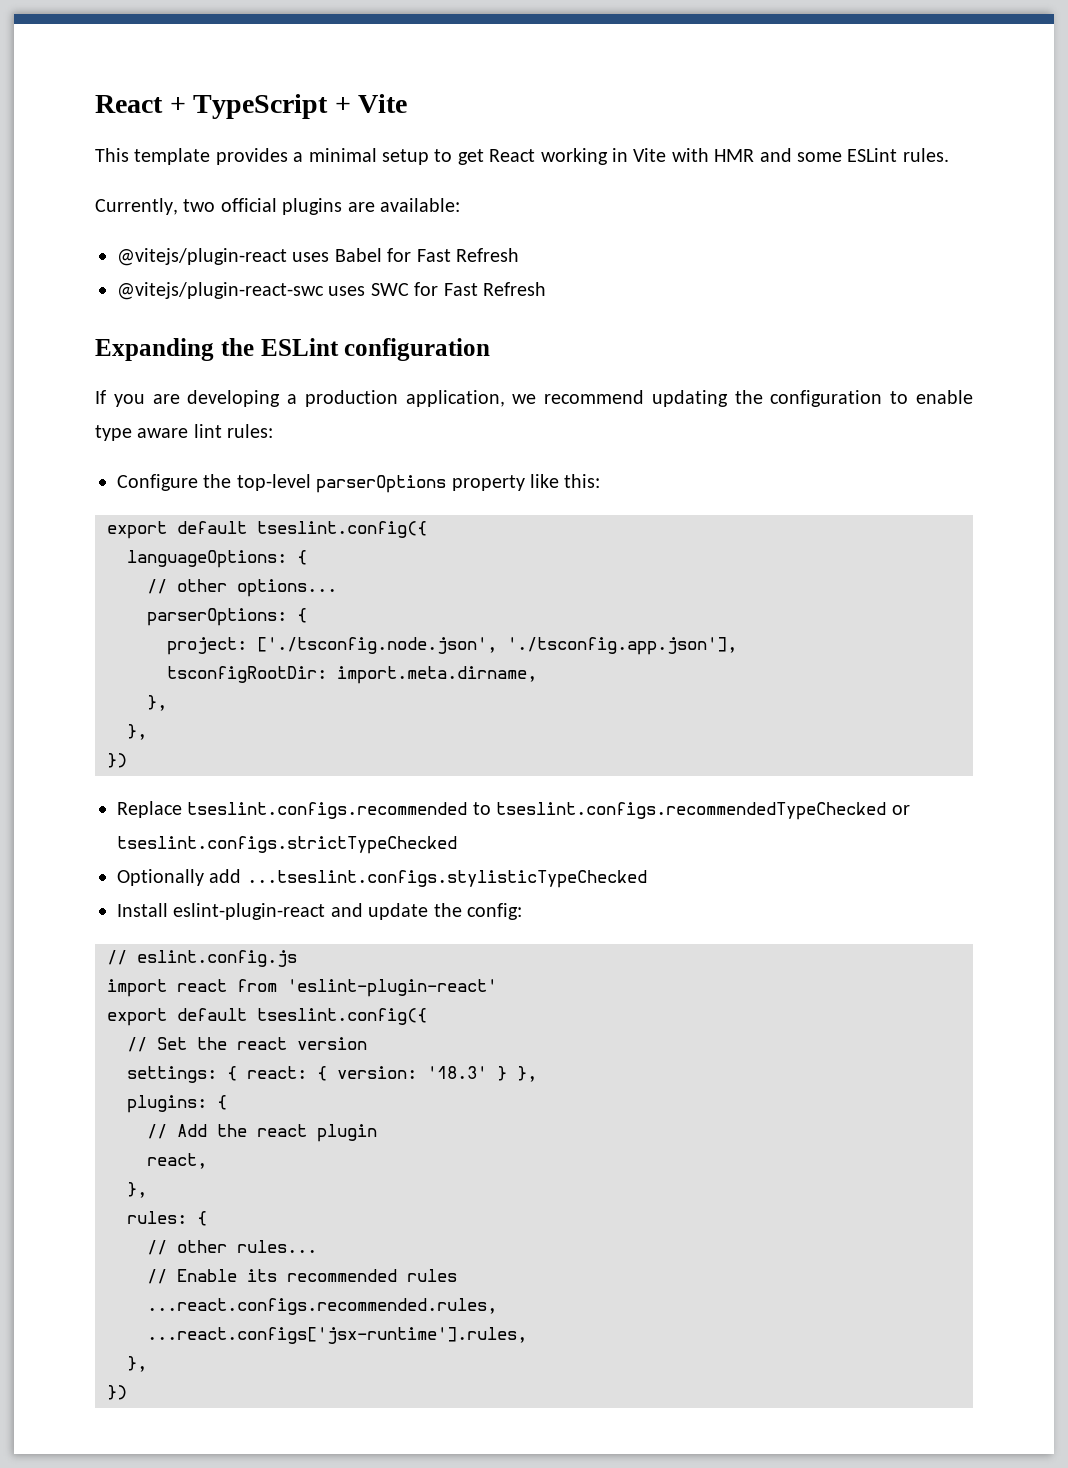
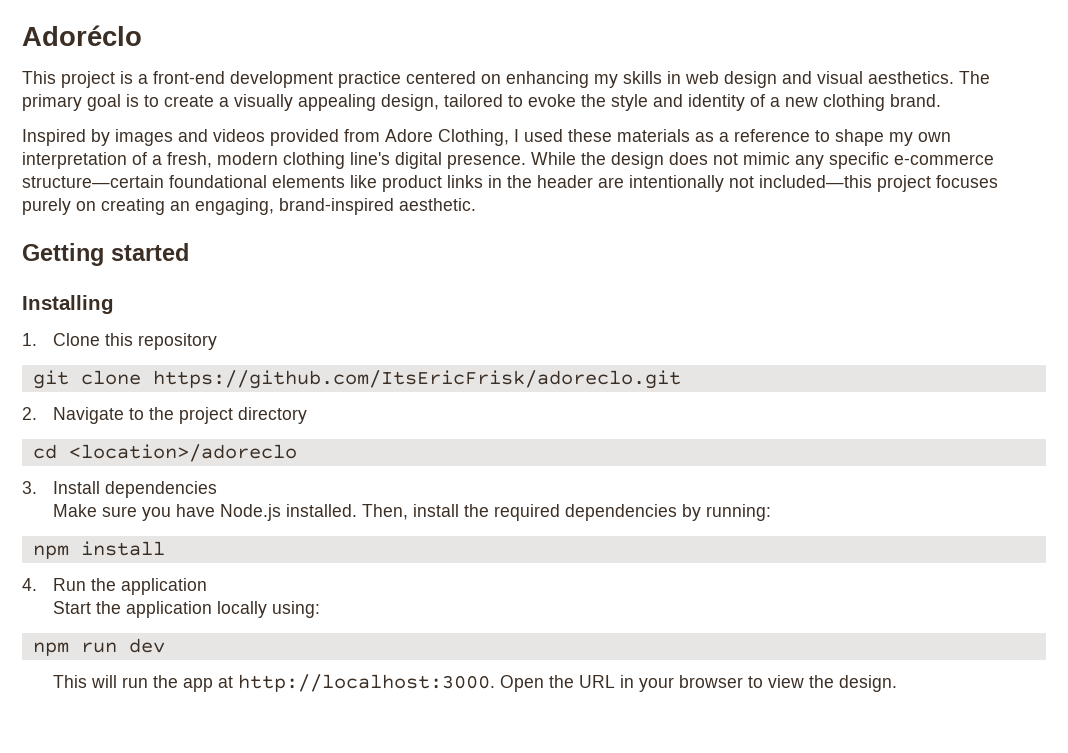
[95,94,408,119] [95,148,949,165] [95,198,460,215] [117,248,519,266] [117,282,546,300] [95,338,491,361] [95,390,973,407] [95,424,274,441] [117,474,601,493] [107,521,427,539] [127,550,307,568] [147,579,337,597] [147,608,307,626] [167,637,737,655] [167,666,537,684] [147,695,167,711] [127,724,147,740] [107,753,127,768] [117,801,910,820] [117,836,457,854] [117,869,647,888] [117,903,522,920] [107,950,297,967] [107,979,497,997] [107,1008,427,1026] [127,1037,367,1052] [127,1066,537,1083] [127,1095,227,1113] [147,1124,377,1142] [147,1153,207,1169] [127,1182,147,1198] [127,1211,207,1226] [147,1240,317,1255] [147,1269,457,1284] [147,1298,497,1315] [147,1327,527,1344] [127,1356,147,1372] [107,1385,127,1400] React + TypeScript + Vite // This template provides a minimal setup to get React working in Vite with HMR and some ESLint rules. // Currently, two official plugins are available: // @vitejs/plugin-react uses Babel for Fast Refresh // @vitejs/plugin-react-swc uses SWC for Fast Refresh // Expanding the ESLint configuration // If you are developing a production application, we recommend updating the configuration to enable type aware lint rules: // Configure the top-level parserOptions property like this: // export default tseslint.config({ // languageOptions: { // // other options... // parserOptions: { // project: ['./tsconfig.node.json', './tsconfig.app.json'], // tsconfigRootDir: import.meta.dirname, // }, // }, // }) // Replace tseslint.configs.recommended to tseslint.configs.recommendedTypeChecked or tseslint.configs.strictTypeChecked // Optionally add ...tseslint.configs.stylisticTypeChecked // Install eslint-plugin-react and update the config: // // eslint.config.js // import react from 'eslint-plugin-react' // export default tseslint.config({ // // Set the react version // settings: { react: { version: '18.3' } }, // plugins: { // // Add the react plugin // react, // }, // rules: { // // other rules... // // Enable its recommended rules // ...react.configs.recommended.rules, // ...react.configs['jsx-runtime'].rules, // }, // }) -> [22,25,142,46] [22,71,990,88] [22,94,941,111] [22,129,951,146] [22,152,994,169] [22,175,998,192] [22,198,476,215] [22,243,189,266] [22,295,114,314] [22,333,218,350] [32,370,681,389] [22,407,308,424] [32,444,297,462] [22,481,218,498] [53,504,772,521] [32,541,165,559] [22,578,208,595] [53,601,321,618] [32,638,165,656] [53,674,898,692] Adoréclo // This project is a front-end development practice centered on enhancing my skills in web design and visual aesthetics. The primary goal is to create a visually appealing design, tailored to evoke the style and identity of a new clothing brand. // Inspired by images and videos provided from Adore Clothing, I used these materials as a reference to shape my own interpretation of a fresh, modern clothing line's digital presence. While the design does not mimic any specific e-commerce structure—certain foundational elements like product links in the header are intentionally not included—this project focuses purely on creating an engaging, brand-inspired aesthetic. // Getting started // Installing // 1. Clone this repository // git clone https://github.com/ItsEricFrisk/adoreclo.git // 2. Navigate to the project directory // cd <location>/adoreclo // 3. Install dependencies // Make sure you have Node.js installed. Then, install the required dependencies by running: // npm install // 4. Run the application // Start the application locally using: // npm run dev // This will run the app at http://localhost:3000. Open the URL in your browser to view the design.

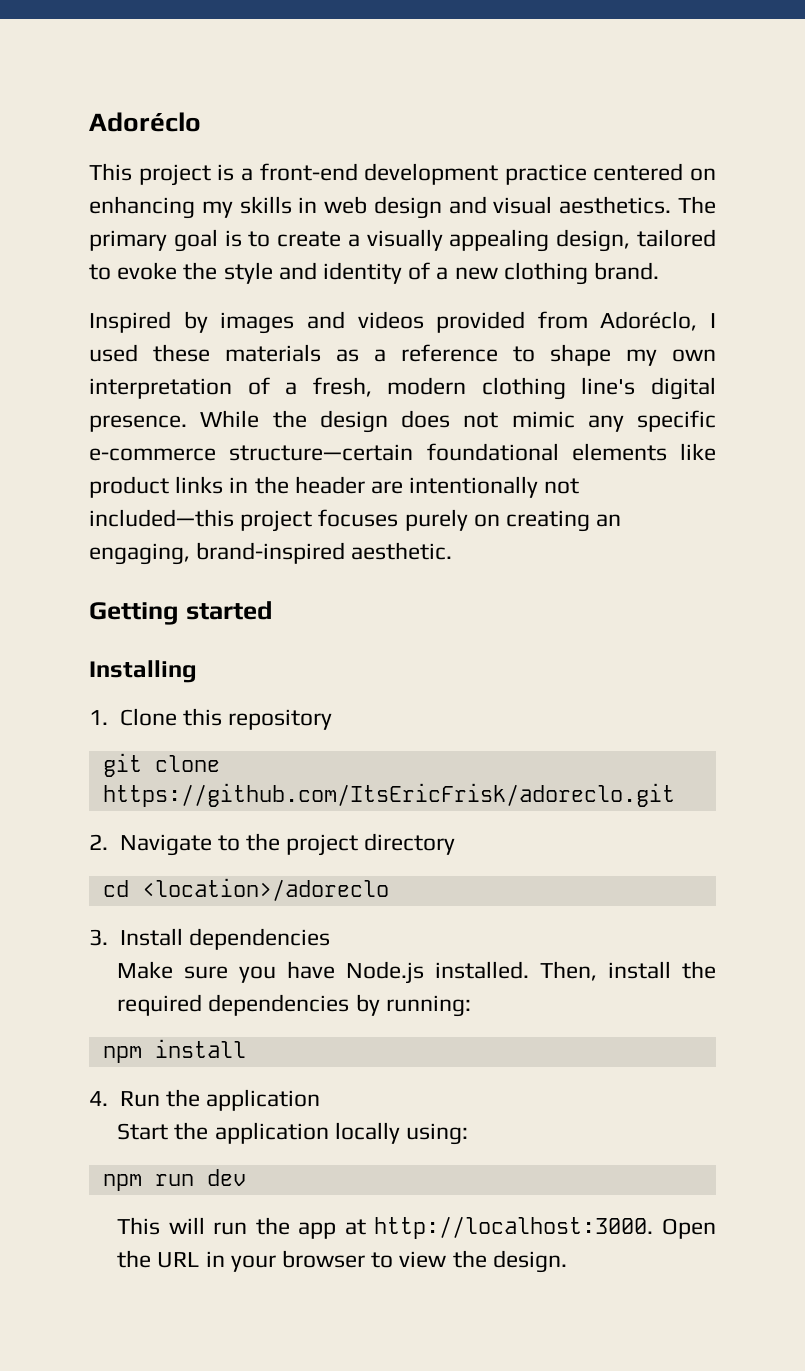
[385,129,509,146] Adore Clothing, -> [600,311,698,331] Adoréclo,

